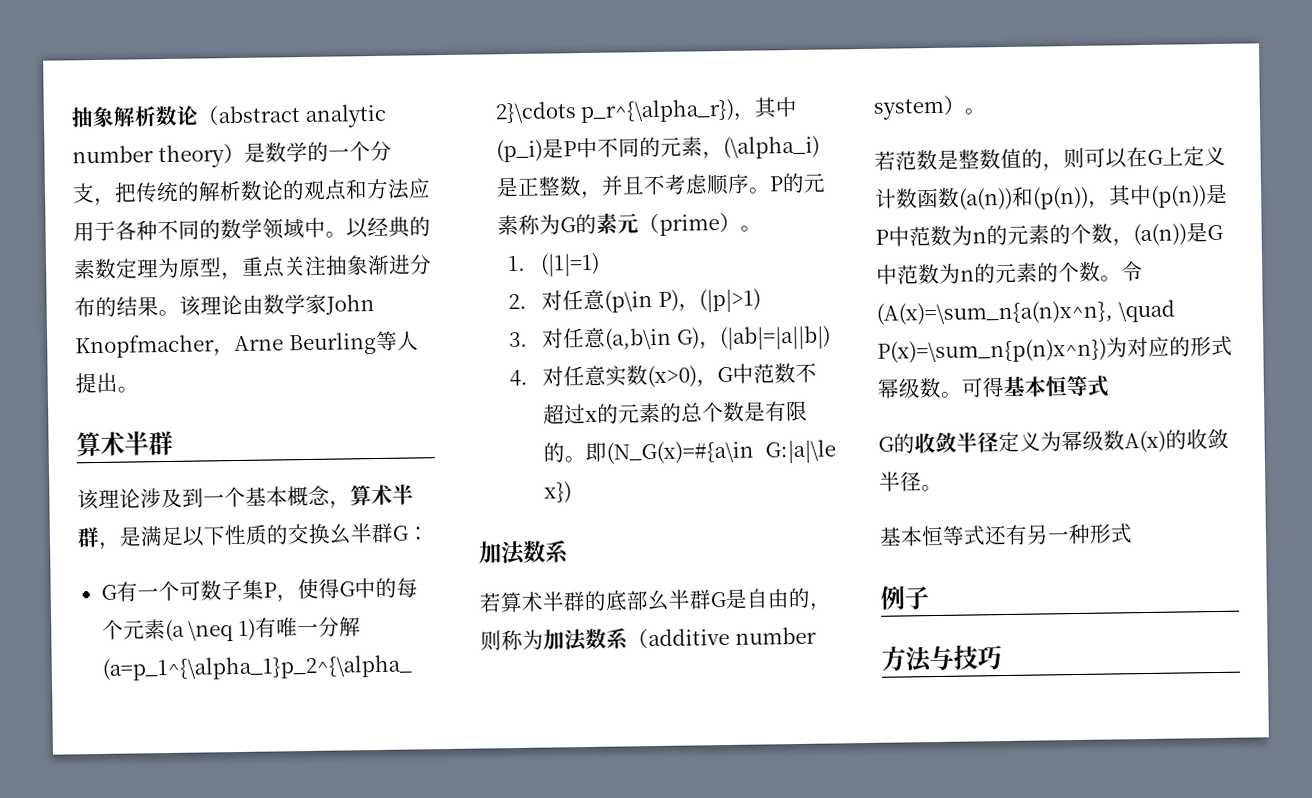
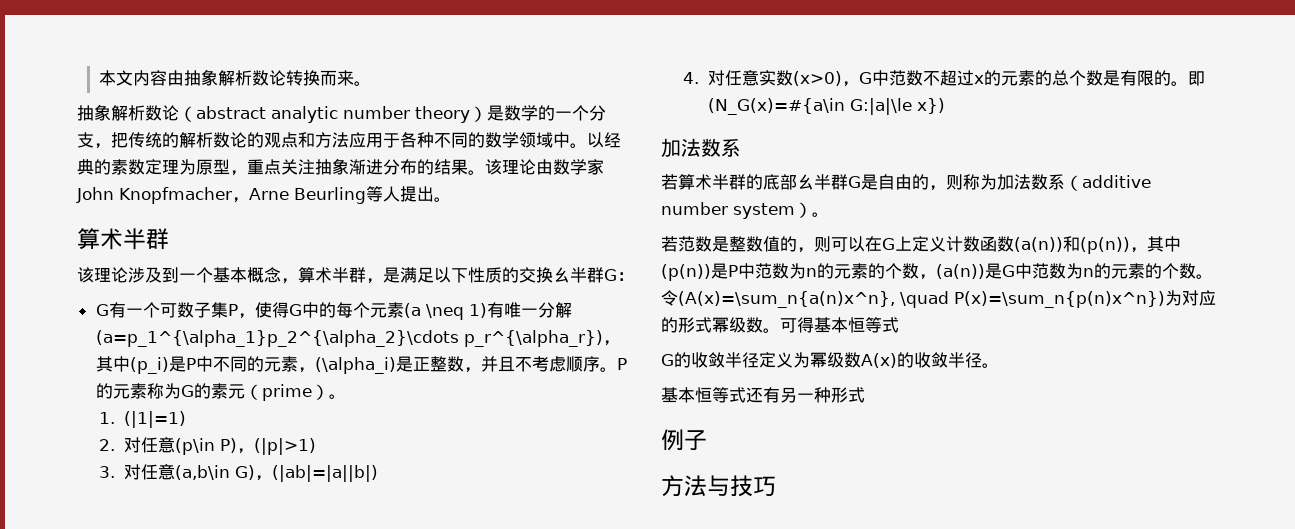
(71, 117) none -> [99,69,372,86] 本文内容由抽象解析数论转换而来。 //

